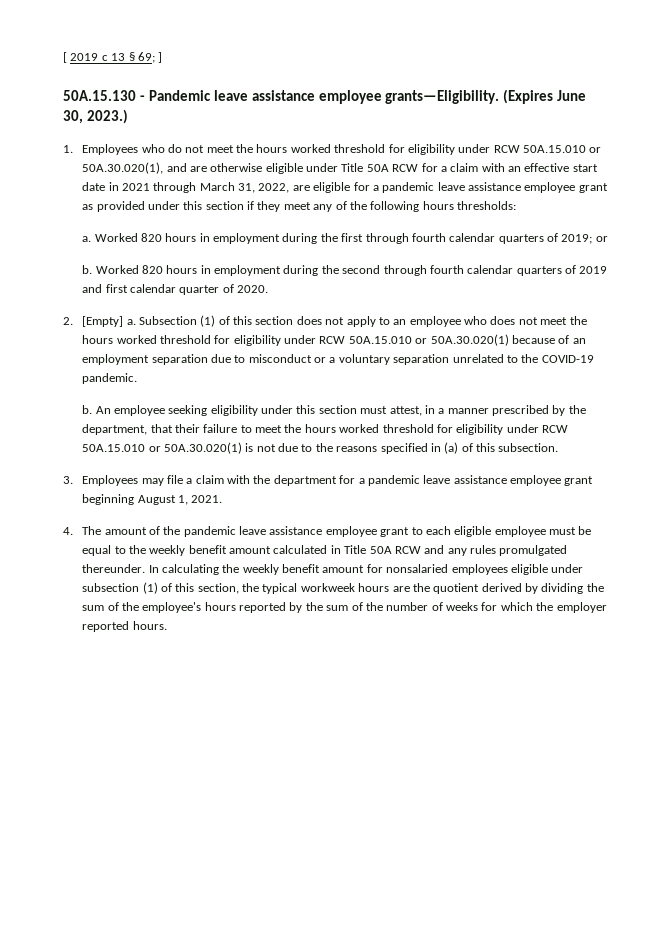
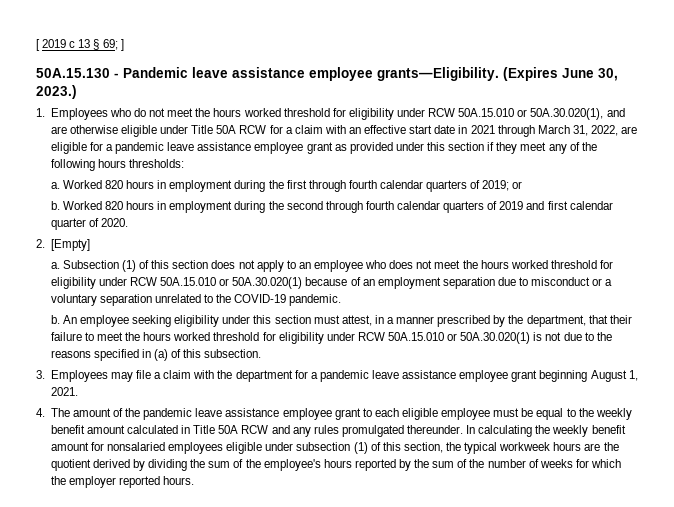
(124, 321) none -> (90, 245) //

